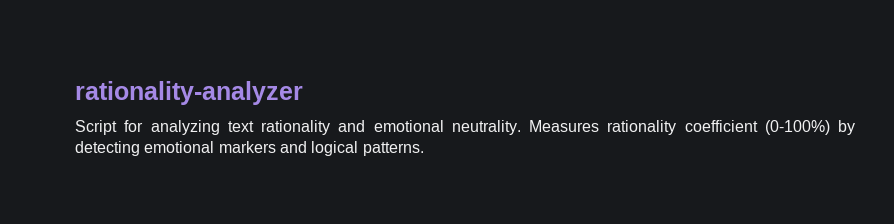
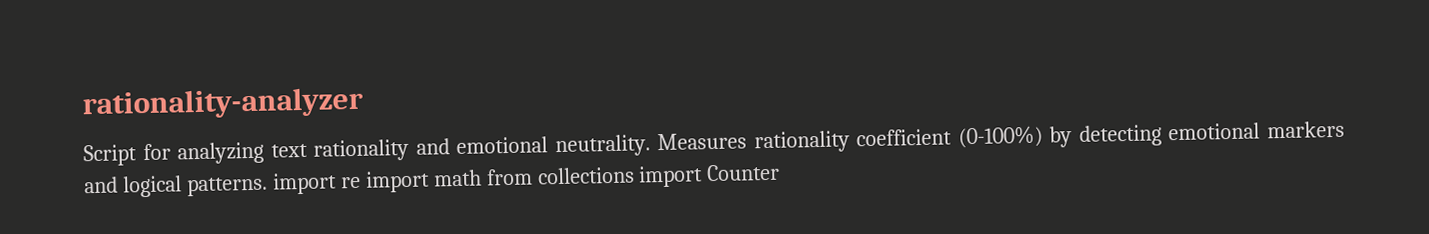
(424, 149) none -> [272,163,781,195] import re import math from collections import Counter

